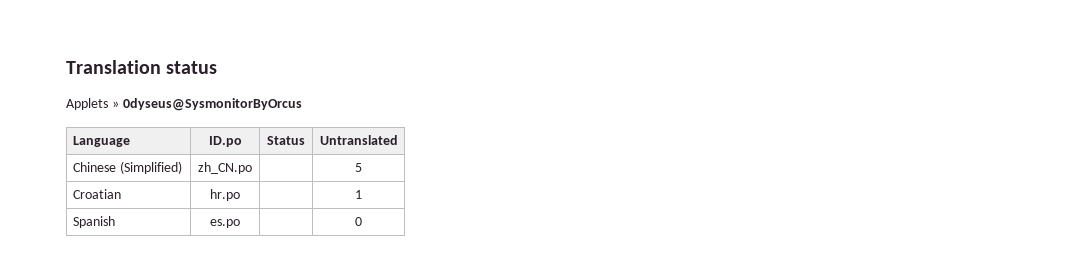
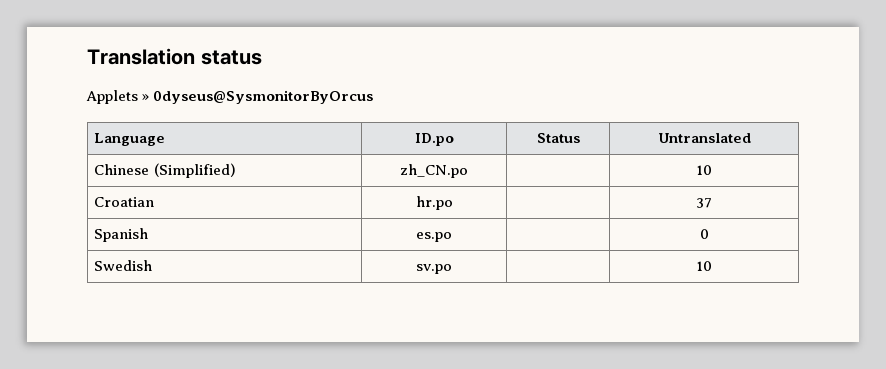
[355,163,362,172] 5 -> [696,165,712,175] 10
[355,190,362,199] 1 -> [696,198,712,208] 37
(362, 221) none -> [94,260,153,271] [416,264,452,274] [696,261,712,271] // Swedish | sv.po | | 10

